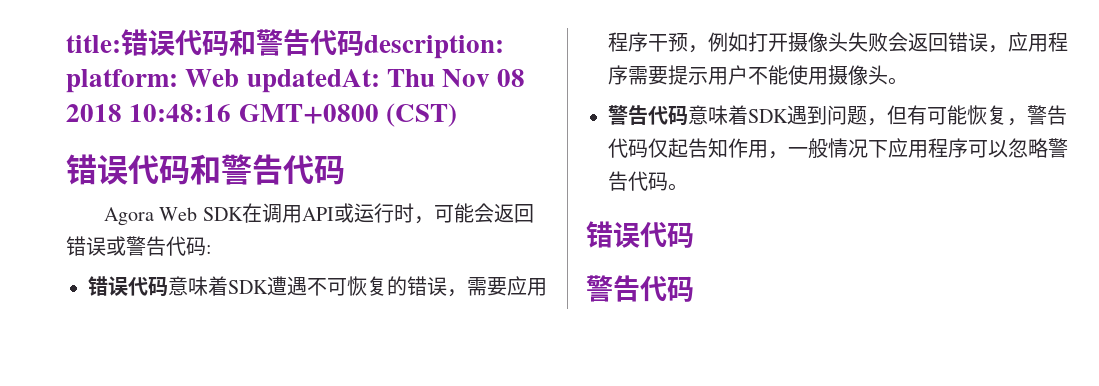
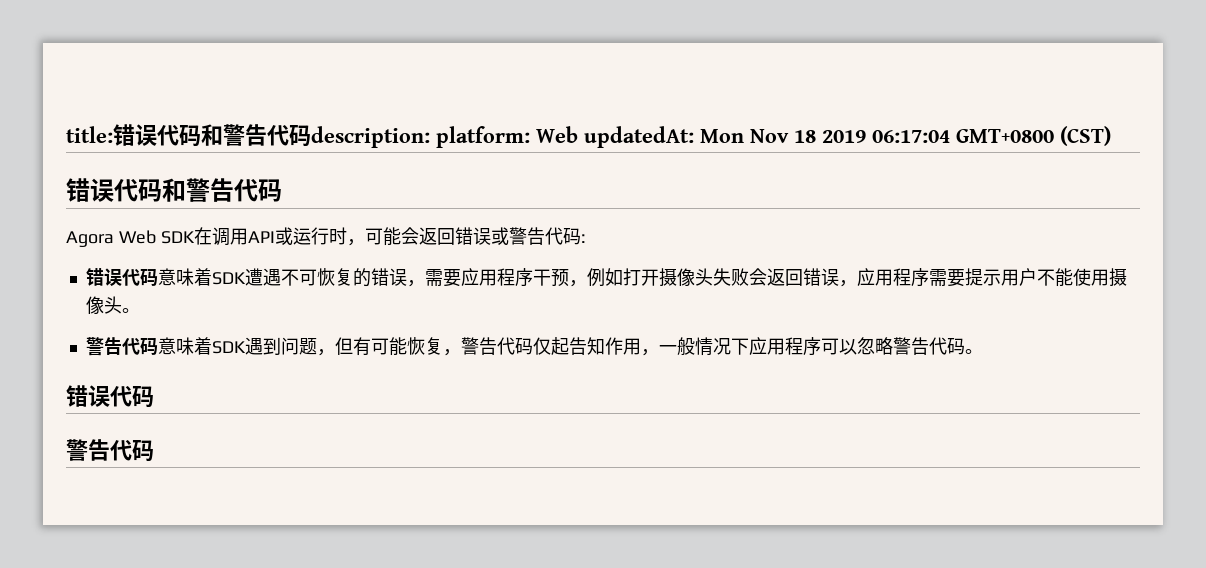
[386,69,526,87] [66,104,232,122] Thu Nov 08 2018 10:48:16 -> [700,129,950,143] Mon Nov 18 2019 06:17:04

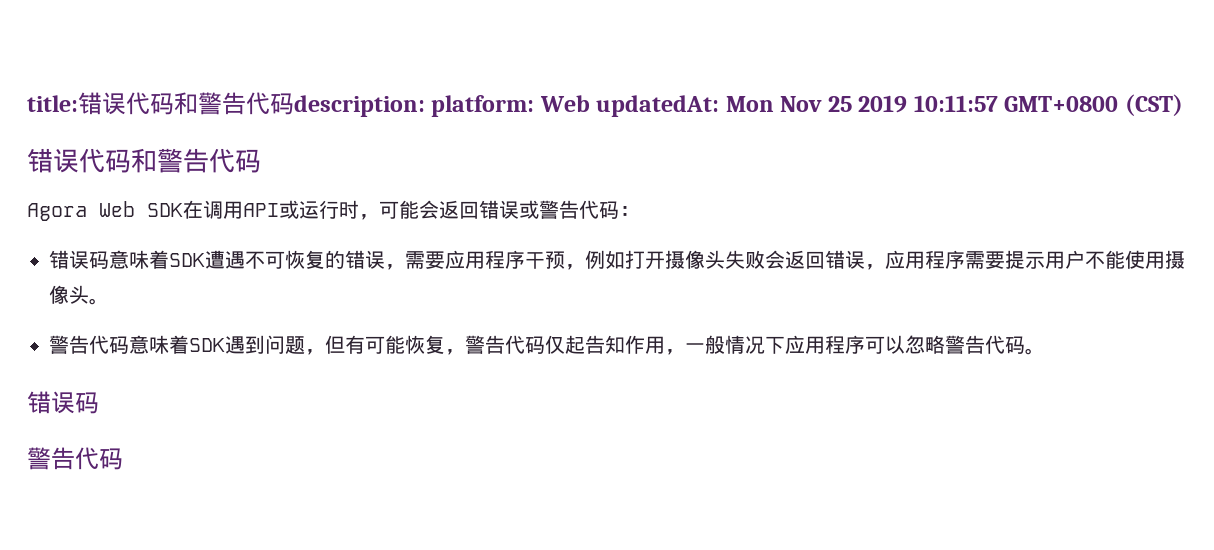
[794,130,950,143] 18 2019 06:17:04 -> [827,95,998,113] 25 2019 10:11:57
[121,269,140,286] 代 -> (89, 259) none
[110,386,132,407] 代 -> (75, 402) none

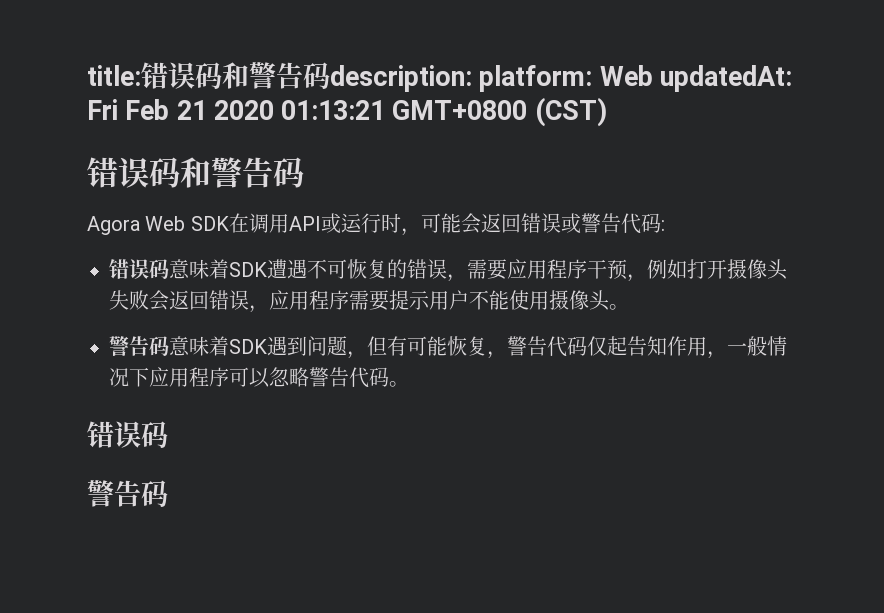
[126,92,270,115] 代码和警告代 -> [195,62,303,89] 码和警告
[725,95,998,113] Mon Nov 25 2019 10:11:57 -> [87,99,386,120] Fri Feb 21 2020 01:13:21
[79,148,235,173] 代码和警告代 -> [149,157,273,188] 码和警告
[89,335,109,354] 代 -> (149, 346) none
[75,447,99,470] 代 -> (141, 493) none

